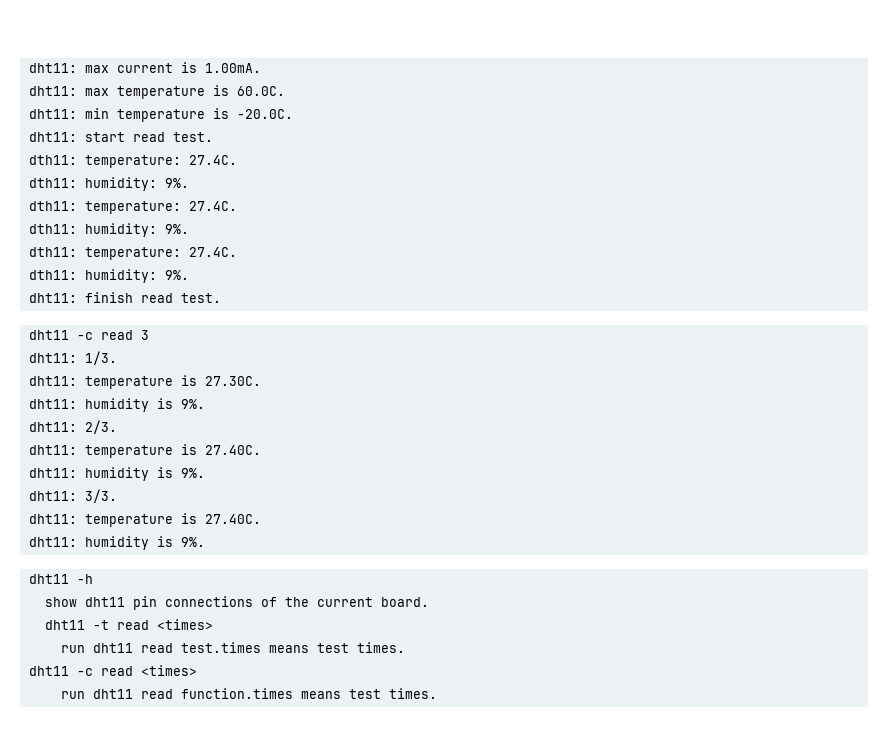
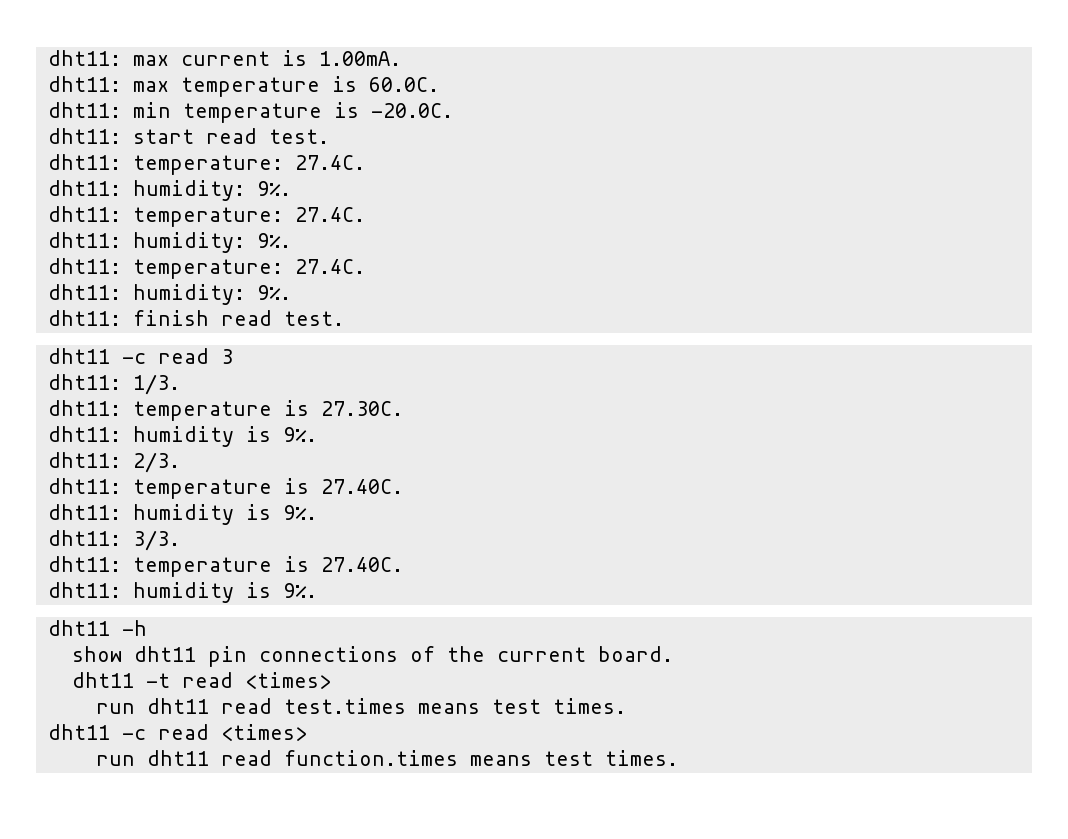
[28,155,237,168] [28,177,189,191] [28,201,237,214] [28,223,189,237] [28,247,237,260] [28,270,77,280] dth11: temperature: 27.4C. // dth11: humidity: 9%. // dth11: temperature: 27.4C. // dth11: humidity: 9%. // dth11: temperature: 27.4C. // dth11: -> [48,154,366,175] [48,180,292,201] [48,206,366,227] [48,232,292,253] [48,258,366,279] [48,284,122,300] dht11: temperature: 27.4C. // dht11: humidity: 9%. // dht11: temperature: 27.4C. // dht11: humidity: 9%. // dht11: temperature: 27.4C. // dht11:

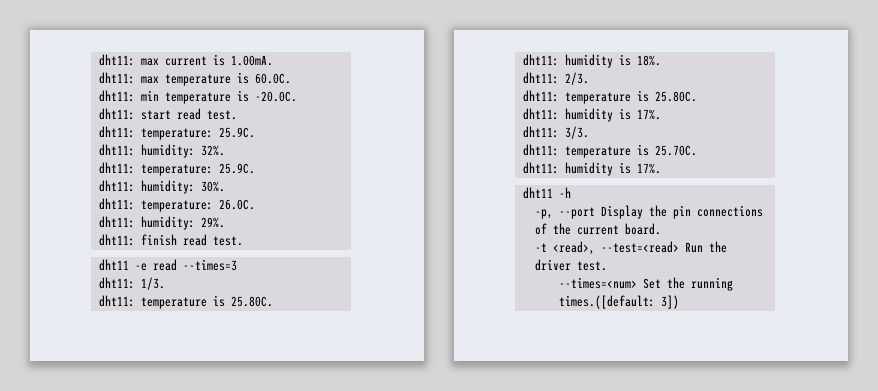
[295,155,366,170] [48,180,292,201] [48,206,366,227] [48,232,292,253] [48,258,366,279] [48,284,292,305] 27.4C. // dht11: humidity: 9%. // dht11: temperature: 27.4C. // dht11: humidity: 9%. // dht11: temperature: 27.4C. // dht11: humidity: 9%. -> [219,127,256,138] [99,144,226,158] [99,162,256,176] [99,180,226,194] [99,198,256,212] [99,216,226,230] 25.9C. // dht11: humidity: 32%. // dht11: temperature: 25.9C. // dht11: humidity: 30%. // dht11: temperature: 26.0C. // dht11: humidity: 29%.
[122,348,234,364] -c read 3 -> [135,259,238,271] -e read --times=3
[321,401,404,416] [48,426,318,447] 27.30C. // dht11: humidity is 9%. -> [231,296,274,307] [523,54,662,68] 25.80C. // dht11: humidity is 18%.
[321,479,404,494] [48,504,318,525] 27.40C. // dht11: humidity is 9%. -> [655,91,698,102] [523,108,662,122] 25.80C. // dht11: humidity is 17%.
[321,557,404,572] [48,582,318,603] 27.40C. // dht11: humidity is 9%. -> [655,145,698,156] [523,162,662,176] 25.70C. // dht11: humidity is 17%.
[72,646,197,662] show dht11 -> [535,205,668,219] -p, --port Display the
[72,672,332,689] [96,698,627,714] [48,724,308,741] [96,750,679,766] dht11 -t read <times> // run dht11 read test.times means test times. // dht11 -c read <times> // run dht11 read function.times means test times. -> [535,241,728,255] [535,259,608,271] [559,277,734,291] [559,295,680,309] -t <read>, --test=<read> Run the driver test. // --times=<num> Set the running times.([default: 3])

